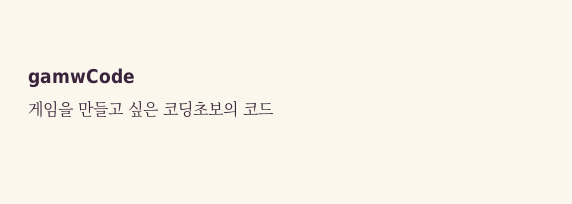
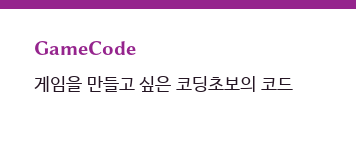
[28,68,135,88] gamwCode -> [34,41,136,55] GameCode

